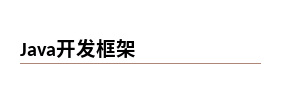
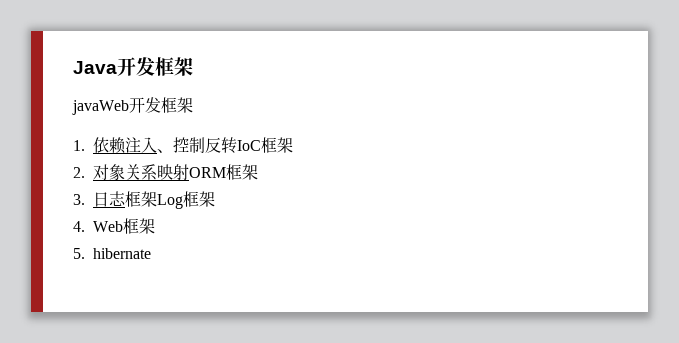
(136, 48) none -> [72,97,193,115] [73,137,293,154] [73,164,258,180] [73,191,215,209] [73,218,155,234] [73,248,151,259] // javaWeb开发框架 // 1.依赖注入、控制反转IoC框架 // 2.对象关系映射ORM框架 // 3.日志框架Log框架 // 4. Web框架 // 5. hibernate

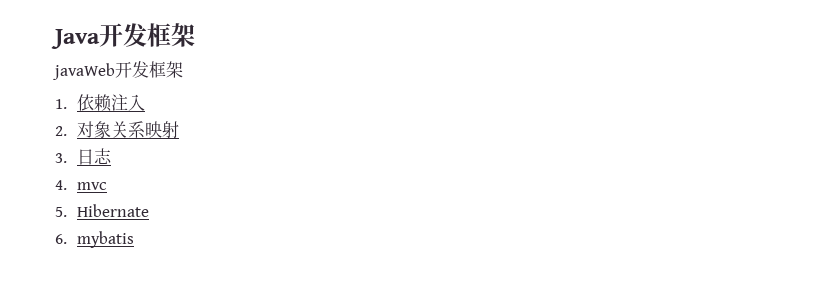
[157,137,293,154] 、控制反转IoC框架 -> (146, 102) none
[189,164,258,180] ORM框架 -> (180, 129) none
[125,191,215,209] 框架Log框架 -> (113, 156) none
[93,218,155,234] Web框架 -> [77,182,108,190] mvc
[93,248,151,259] hibernate -> [77,204,150,217] [55,231,135,248] Hibernate // 6. mybatis

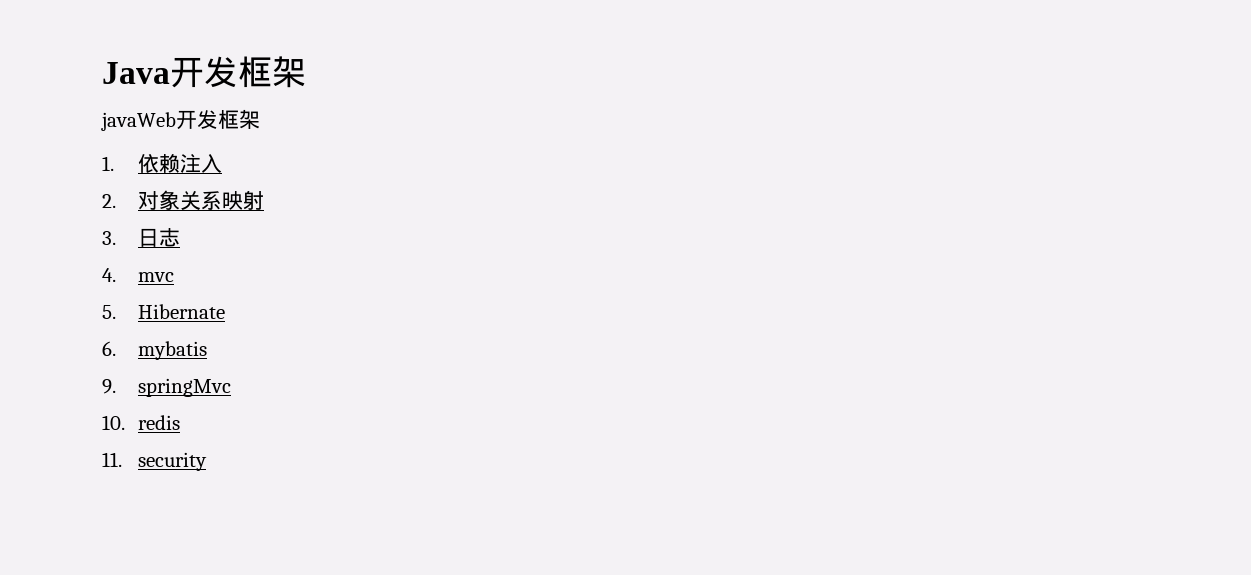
(135, 239) none -> [102,378,231,397] [102,415,180,430] [102,452,207,471] // 9. springMvc // 10. redis // 11. security

